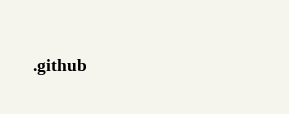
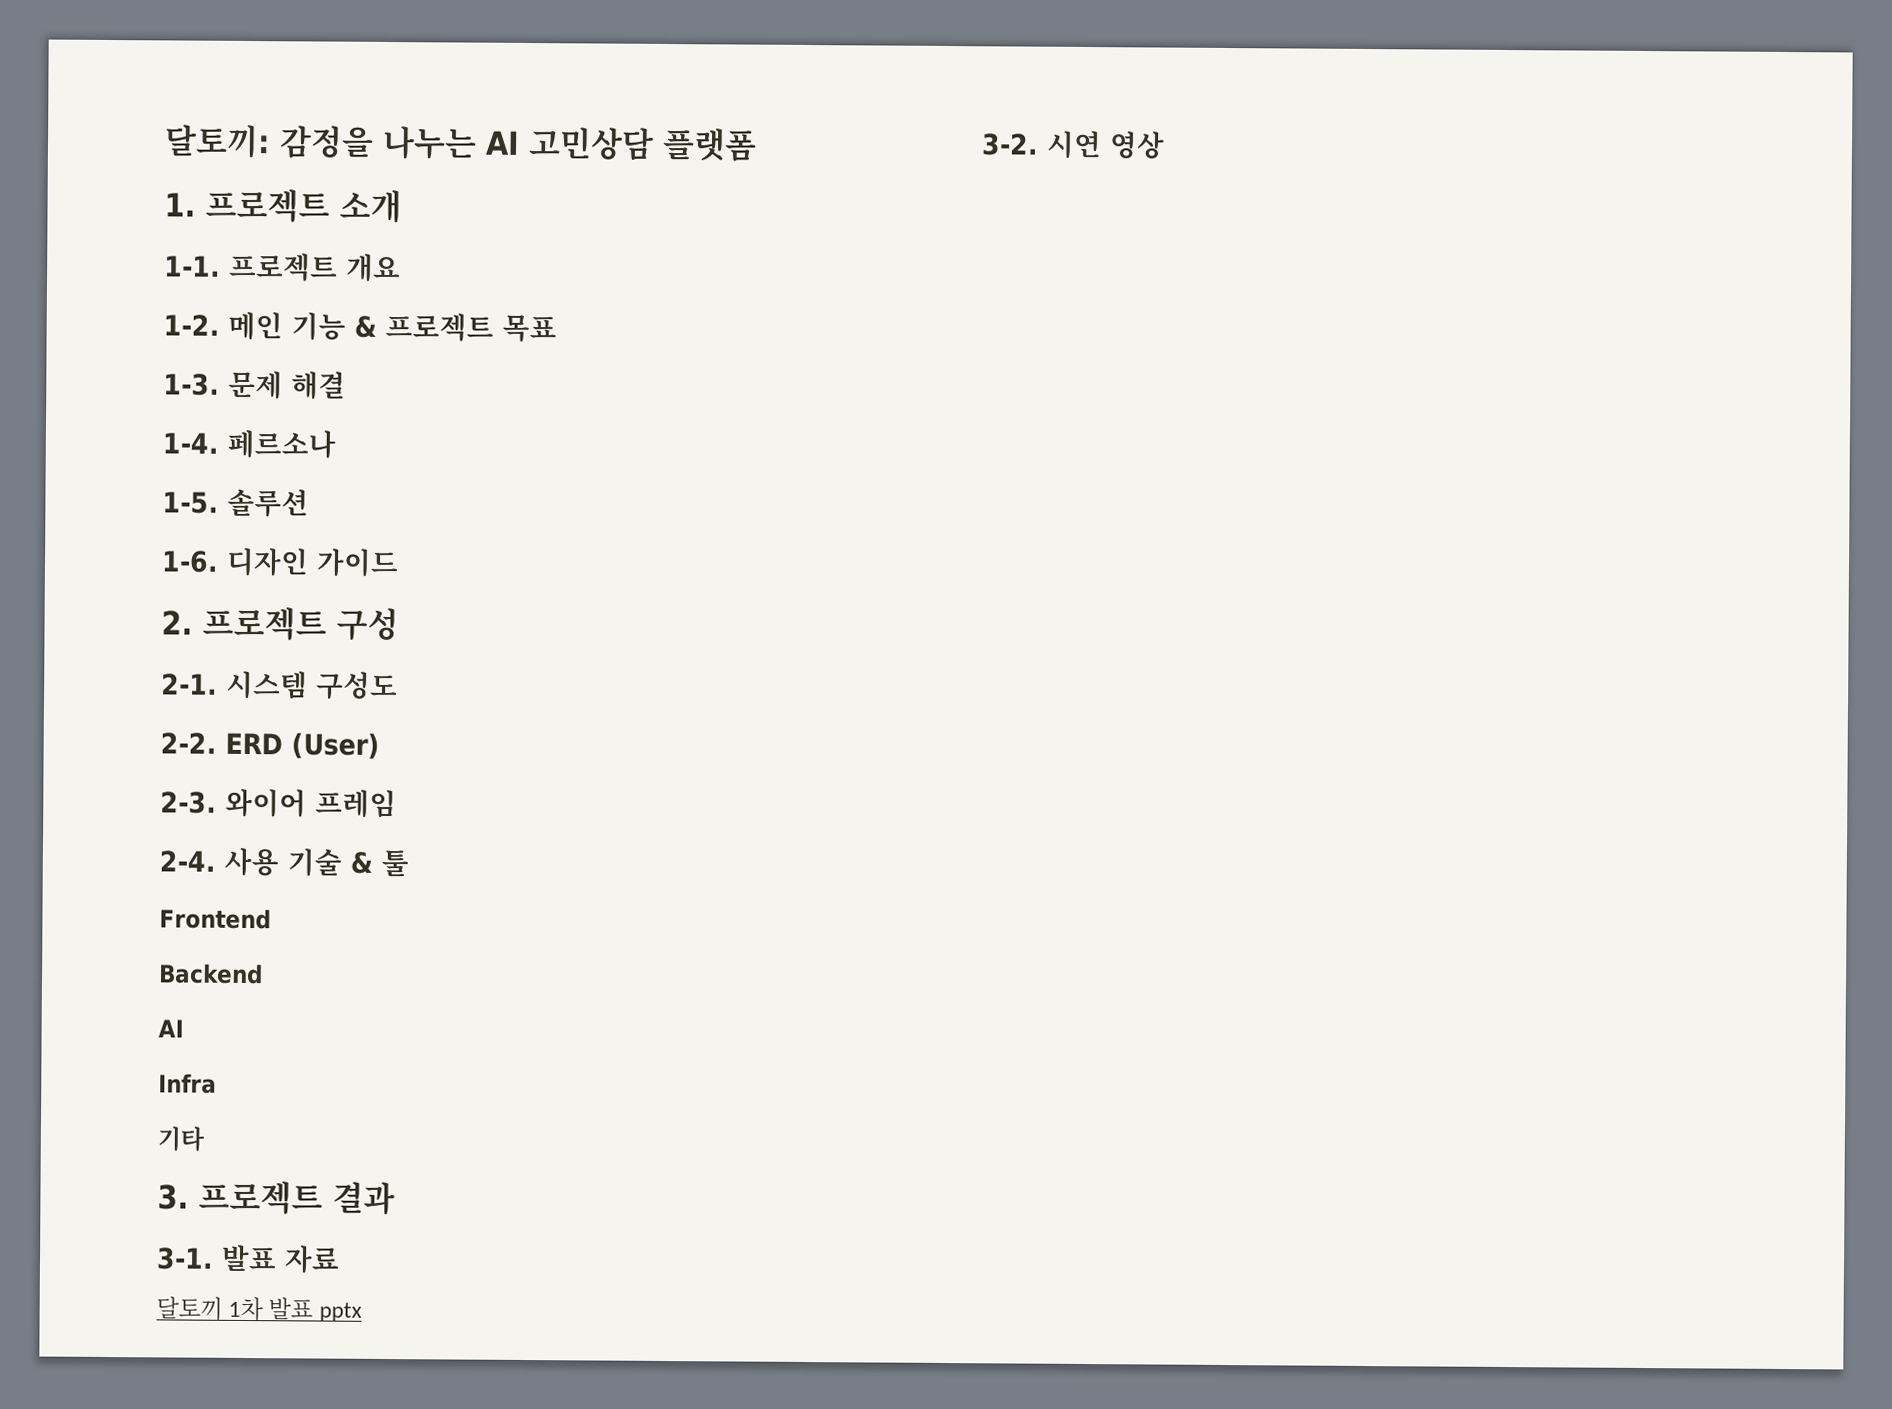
[33,59,87,75] .github -> [164,124,757,162] [164,188,402,224] [164,252,401,283] [163,311,557,343] [163,370,346,400] [162,429,336,459] [162,488,309,518] [161,547,399,578] [161,606,399,641] [161,670,398,701] [160,732,380,759] [160,788,397,819] [159,847,409,878] [159,908,271,930] [158,963,263,985] [158,1019,184,1038] [158,1073,217,1094] [157,1126,205,1152] [157,1180,395,1216] [156,1244,340,1274] [156,1296,362,1322] [981,130,1165,159] 달토끼: 감정을 나누는 AI 고민상담 플랫폼 // 1. 프로젝트 소개 // 1-1. 프로젝트 개요 // 1-2. 메인 기능 & 프로젝트 목표 // 1-3. 문제 해결 // 1-4. 페르소나 // 1-5. 솔루션 // 1-6. 디자인 가이드 // 2. 프로젝트 구성 // 2-1. 시스템 구성도 // 2-2. ERD (User) // 2-3. 와이어 프레임 // 2-4. 사용 기술 & 툴 // Frontend // Backend // AI // Infra // 기타 // 3. 프로젝트 결과 // 3-1. 발표 자료 // 달토끼 1차 발표 pptx // 3-2. 시연 영상

